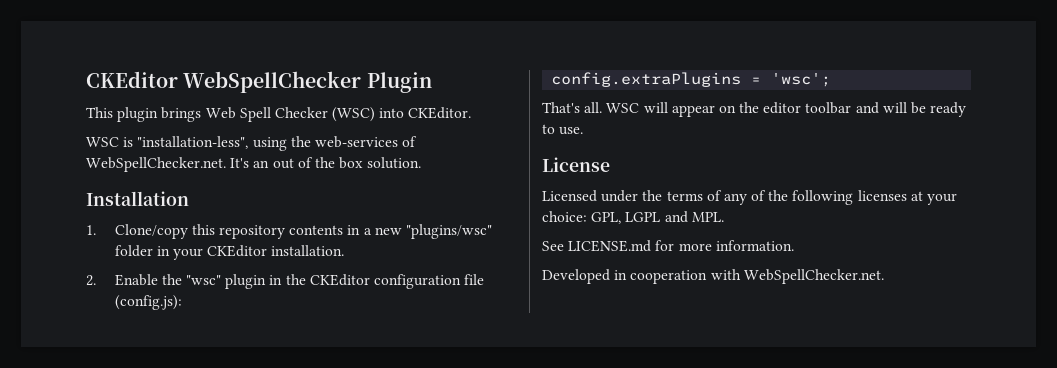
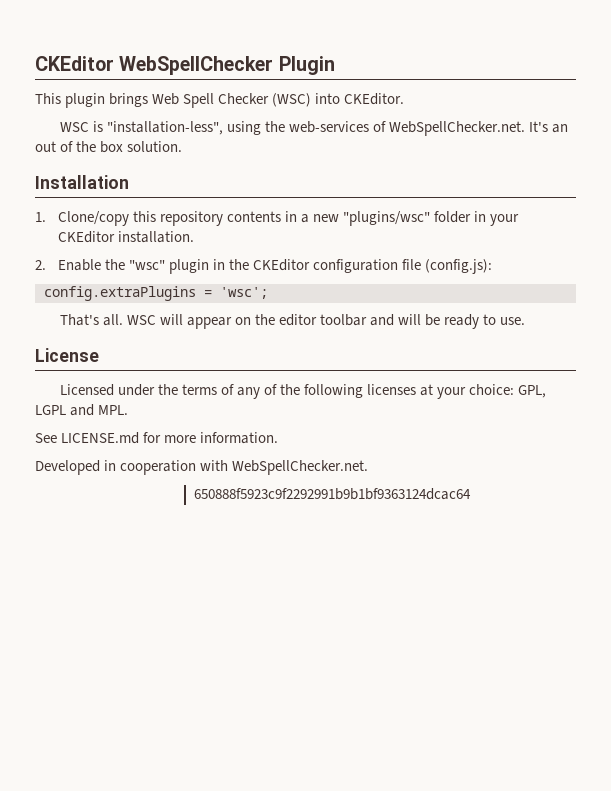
(884, 276) none -> [194,488,472,500] // 650888f5923c9f2292991b9b1bf9363124dcac64

